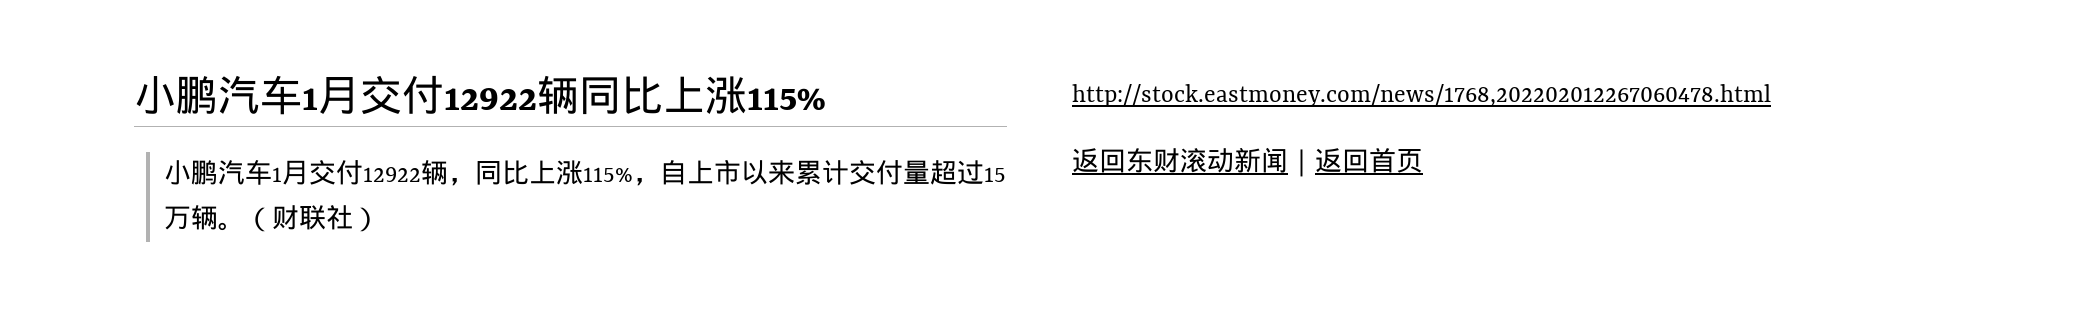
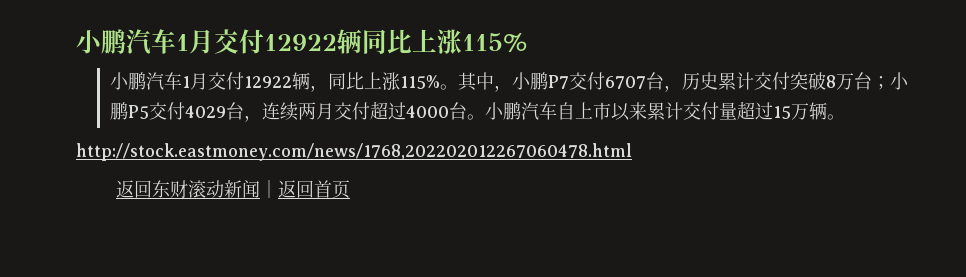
[633,177,661,186] ， -> [439,72,909,92] [109,101,557,122] 。其中，小鹏P7交付6707台，历史累计交付突破8万台；小鹏P5交付4029台，连续两月交付超过4000台。小鹏汽车
[245,205,381,232] （财联社） -> (845, 117) none

